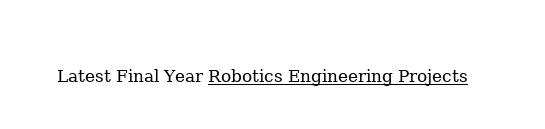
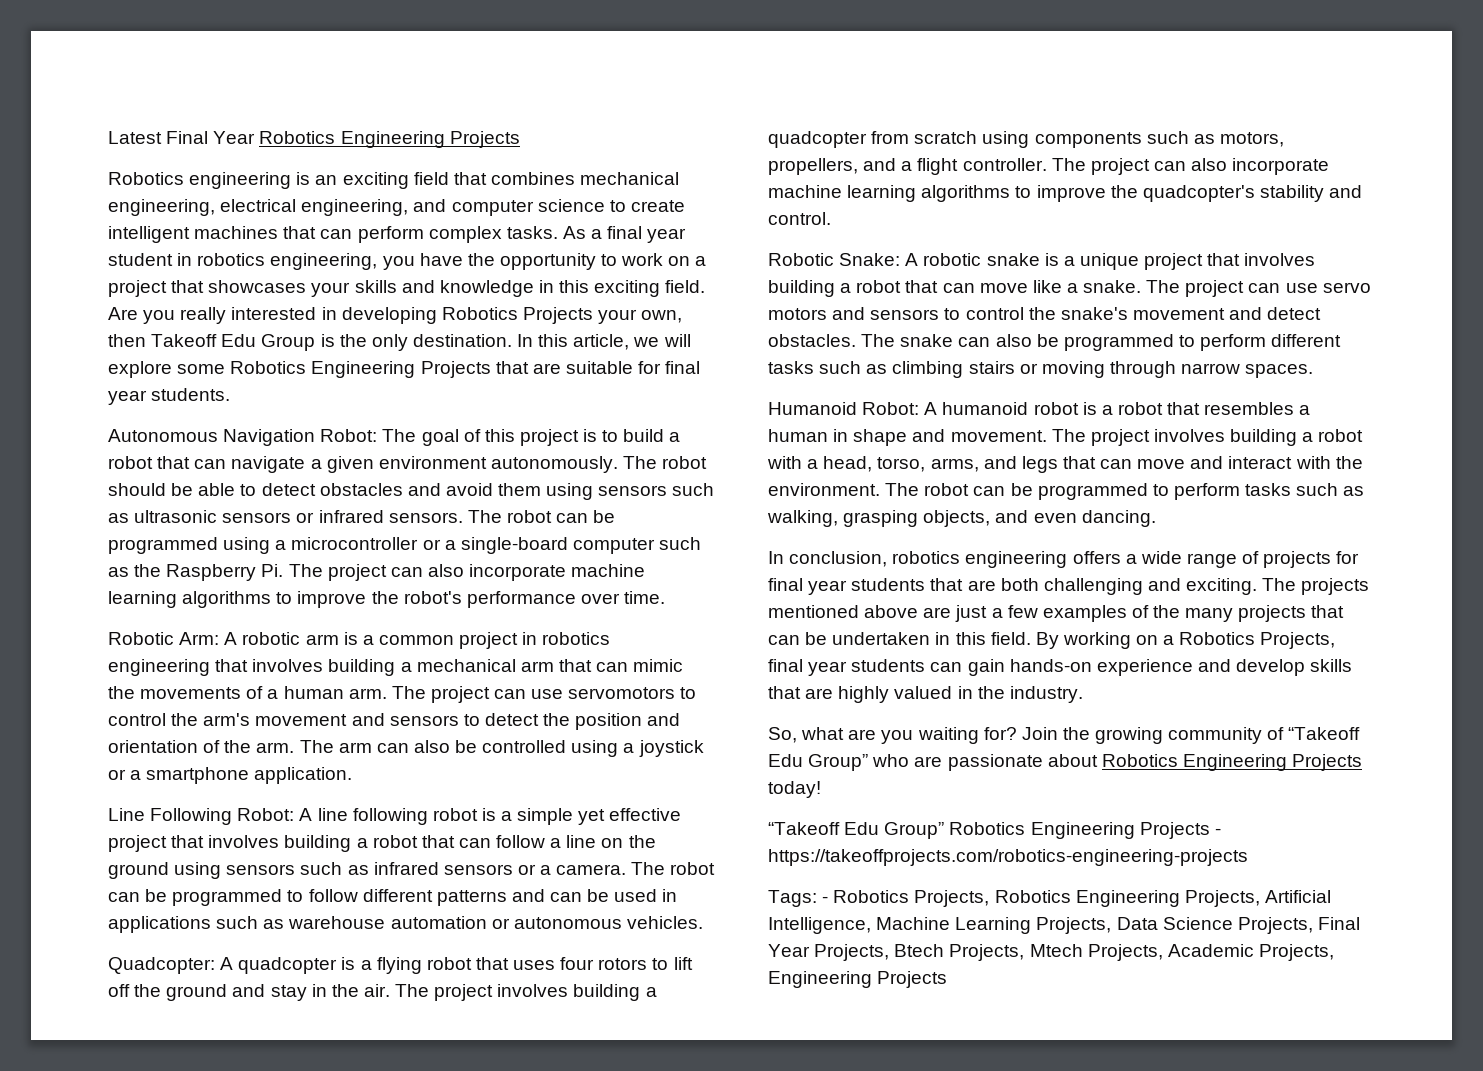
(468, 77) none -> [108,172,680,189] [108,199,685,216] [108,226,687,243] [108,253,707,270] [108,280,706,297] [108,307,683,324] [108,334,691,351] [108,361,701,378] [108,388,231,405] [108,429,681,446] [108,456,708,473] [108,483,715,500] [108,510,616,523] [108,537,702,554] [108,564,646,581] [108,591,666,608] [108,632,611,649] [108,659,684,676] [108,686,697,703] [108,713,681,730] [108,740,704,757] [108,767,353,784] [108,808,682,825] [108,835,656,852] [108,862,716,879] [108,889,678,906] [108,916,703,933] [108,957,693,974] [108,984,657,1001] [768,131,1284,148] [768,158,1330,175] [768,185,1363,202] [768,212,831,225] [768,253,1316,270] [768,280,1371,297] [768,307,1322,320] [768,334,1342,351] [768,361,1314,378] [768,402,1311,415] [768,429,1364,446] [767,456,1363,473] [768,483,1365,500] [767,510,1156,527] [768,551,1360,568] [768,578,1370,595] [768,605,1345,622] [768,632,1336,649] [768,659,1353,676] [768,686,1083,703] [768,727,1361,744] [768,754,1363,771] [768,781,821,798] [768,822,1221,839] [768,849,1248,866] [768,890,1331,907] [768,917,1360,934] [768,944,1334,961] [768,971,948,988] // Robotics engineering is an exciting field that combines mechanical engineering, electrical engineering, and computer science to create intelligent machines that can perform complex tasks. As a final year student in robotics engineering, you have the opportunity to work on a project that showcases your skills and knowledge in this exciting field. Are you really interested in developing Robotics Projects your own, then Takeoff Edu Group is the only destination. In this article, we will explore some Robotics Engineering Projects that are suitable for final year students. // Autonomous Navigation Robot: The goal of this project is to build a robot that can navigate a given environment autonomously. The robot should be able to detect obstacles and avoid them using sensors such as ultrasonic sensors or infrared sensors. The robot can be programmed using a microcontroller or a single-board computer such as the Raspberry Pi. The project can also incorporate machine learning algorithms to improve the robot's performance over time. // Robotic Arm: A robotic arm is a common project in robotics engineering that involves building a mechanical arm that can mimic the movements of a human arm. The project can use servomotors to control the arm's movement and sensors to detect the position and orientation of the arm. The arm can also be controlled using a joystick or a smartphone application. // Line Following Robot: A line following robot is a simple yet effective project that involves building a robot that can follow a line on the ground using sensors such as infrared sensors or a camera. The robot can be programmed to follow different patterns and can be used in applications such as warehouse automation or autonomous vehicles. // Quadcopter: A quadcopter is a flying robot that uses four rotors to lift off the ground and stay in the air. The project involves building a quadcopter from scratch using components such as motors, propellers, and a flight controller. The project can also incorporate machine learning algorithms to improve the quadcopter's stability and control. // Robotic Snake: A robotic snake is a unique project that involves building a robot that can move like a snake. The project can use servo motors and sensors to control the snake's movement and detect obstacles. The snake can also be programmed to perform different tasks such as climbing stairs or moving through narrow spaces. // Humanoid Robot: A humanoid robot is a robot that resembles a human in shape and movement. The project involves building a robot with a head, torso, arms, and legs that can move and interact with the environment. The robot can be programmed to perform tasks such as walking, grasping objects, and even dancing. // In conclusion, robotics engineering offers a wide range of projects for final year students that are both challenging and exciting. The projects mentioned above are just a few examples of the many projects that can be undertaken in this field. By working on a Robotics Projects, final year students can gain hands-on experience and develop skills that are highly valued in the industry. // So, what are you waiting for? Join the growing community of “Takeoff Edu Group” who are passionate about Robotics Engineering Projects today! // “Takeoff Edu Group” Robotics Engineering Projects - https://takeoffprojects.com/robotics-engineering-projects // Tags: - Robotics Projects, Robotics Engineering Projects, Artificial Intelligence, Machine Learning Projects, Data Science Projects, Final Year Projects, Btech Projects, Mtech Projects, Academic Projects, Engineering Projects

